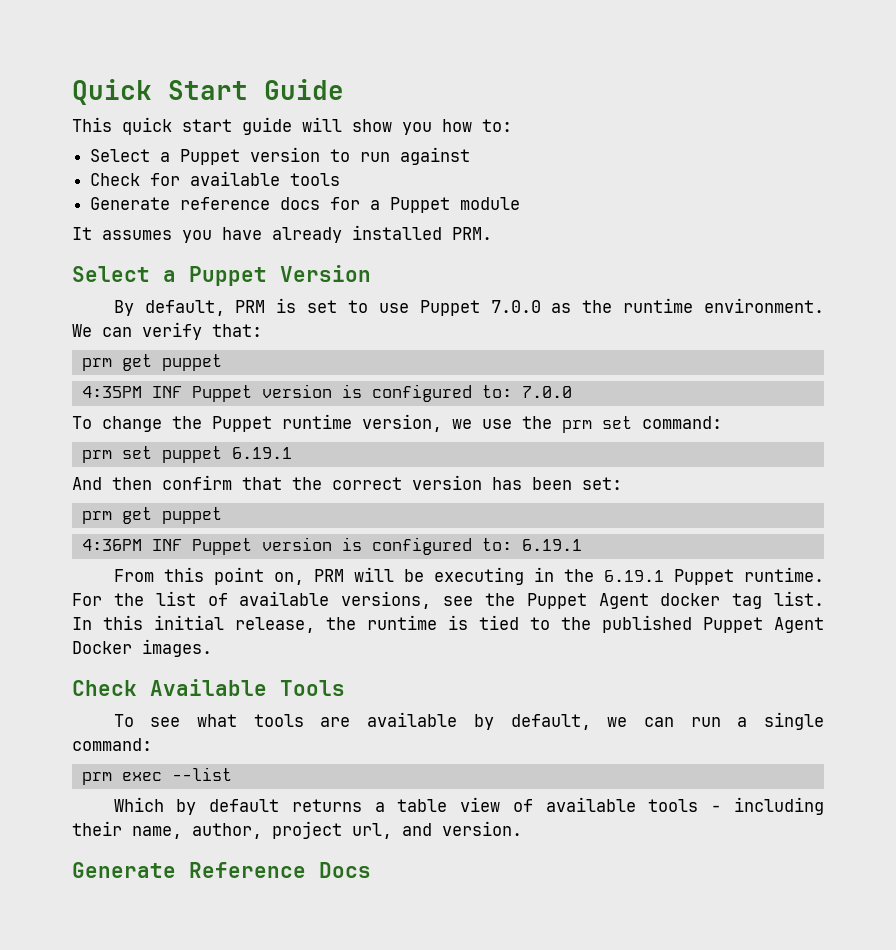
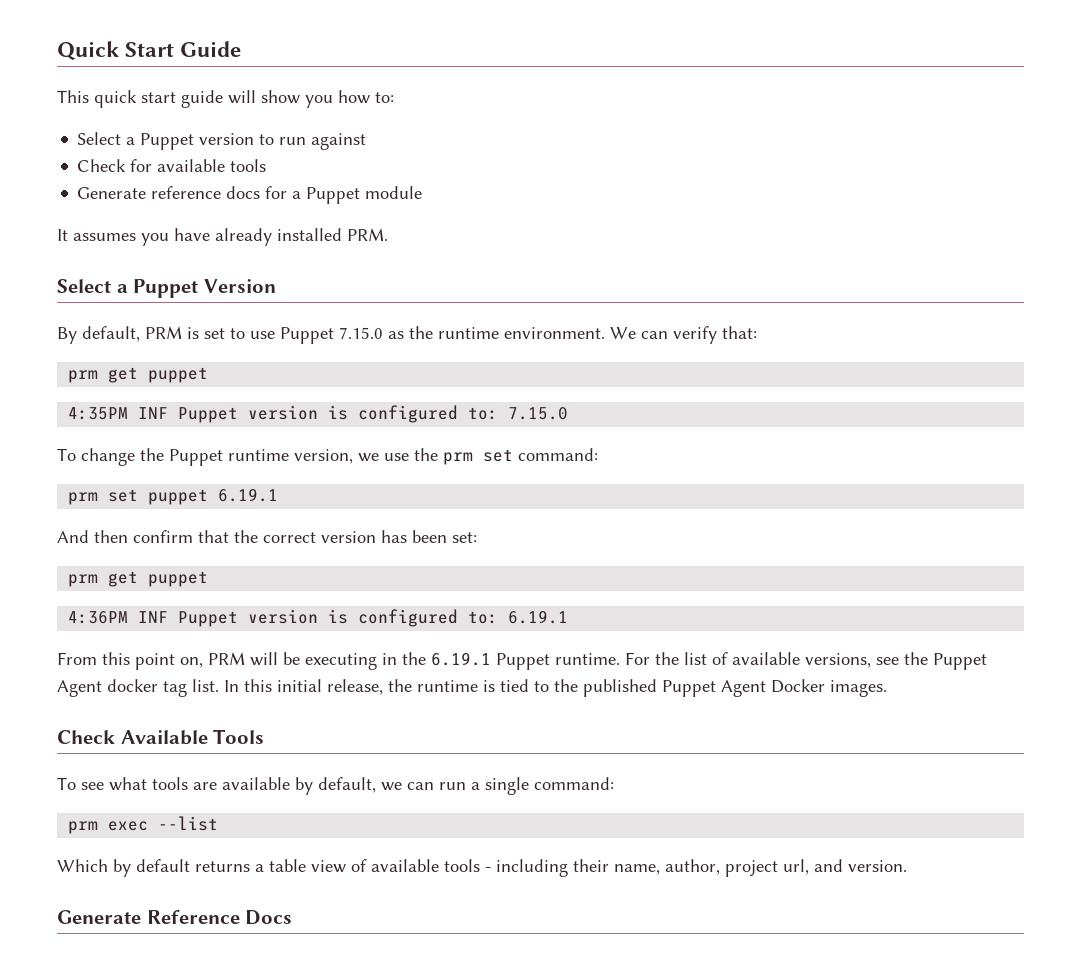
[490,300,541,313] 7.0.0 -> [339,327,383,339] 7.15.0
[521,386,572,398] 7.0.0 -> [508,407,569,420] 7.15.0

